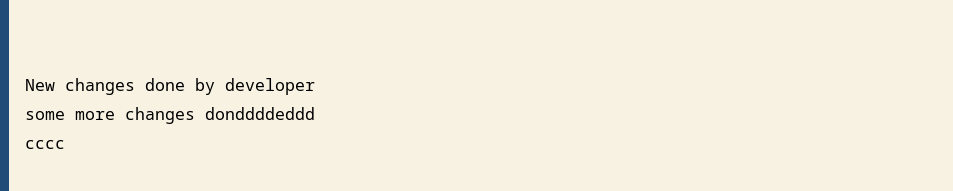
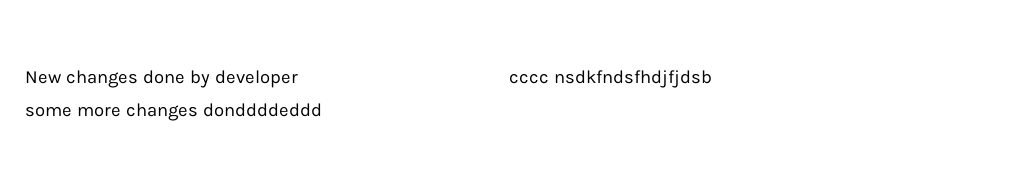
(65, 144) none -> [553,70,712,88] nsdkfndsfhdjfjdsb

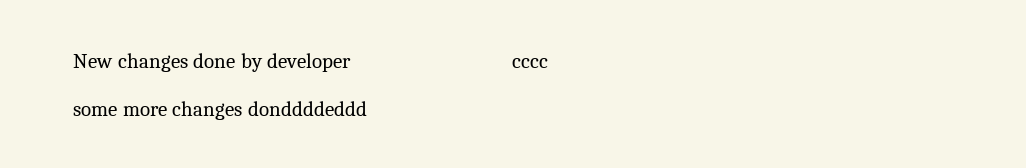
[553,70,712,88] nsdkfndsfhdjfjdsb -> (548, 63) none

